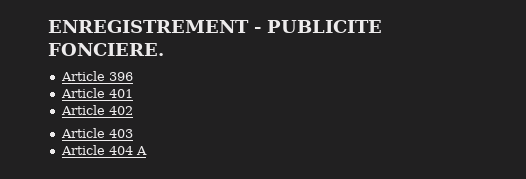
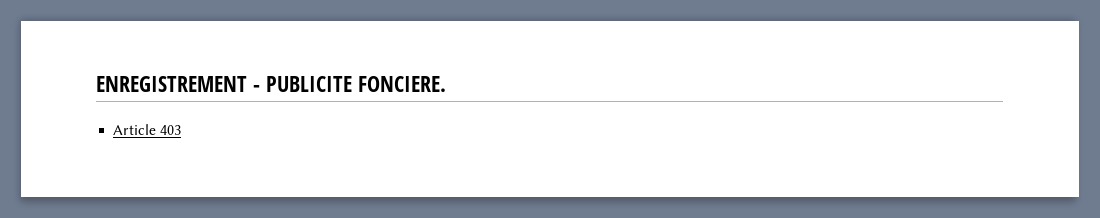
[60,71,133,81] [60,88,133,98] [60,105,133,115] // Article 396 // Article 401 // Article 402 -> (446, 84) none
[60,145,147,155] // Article 404 A -> (182, 130) none

